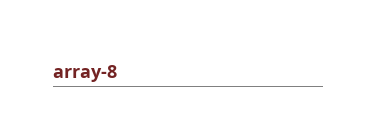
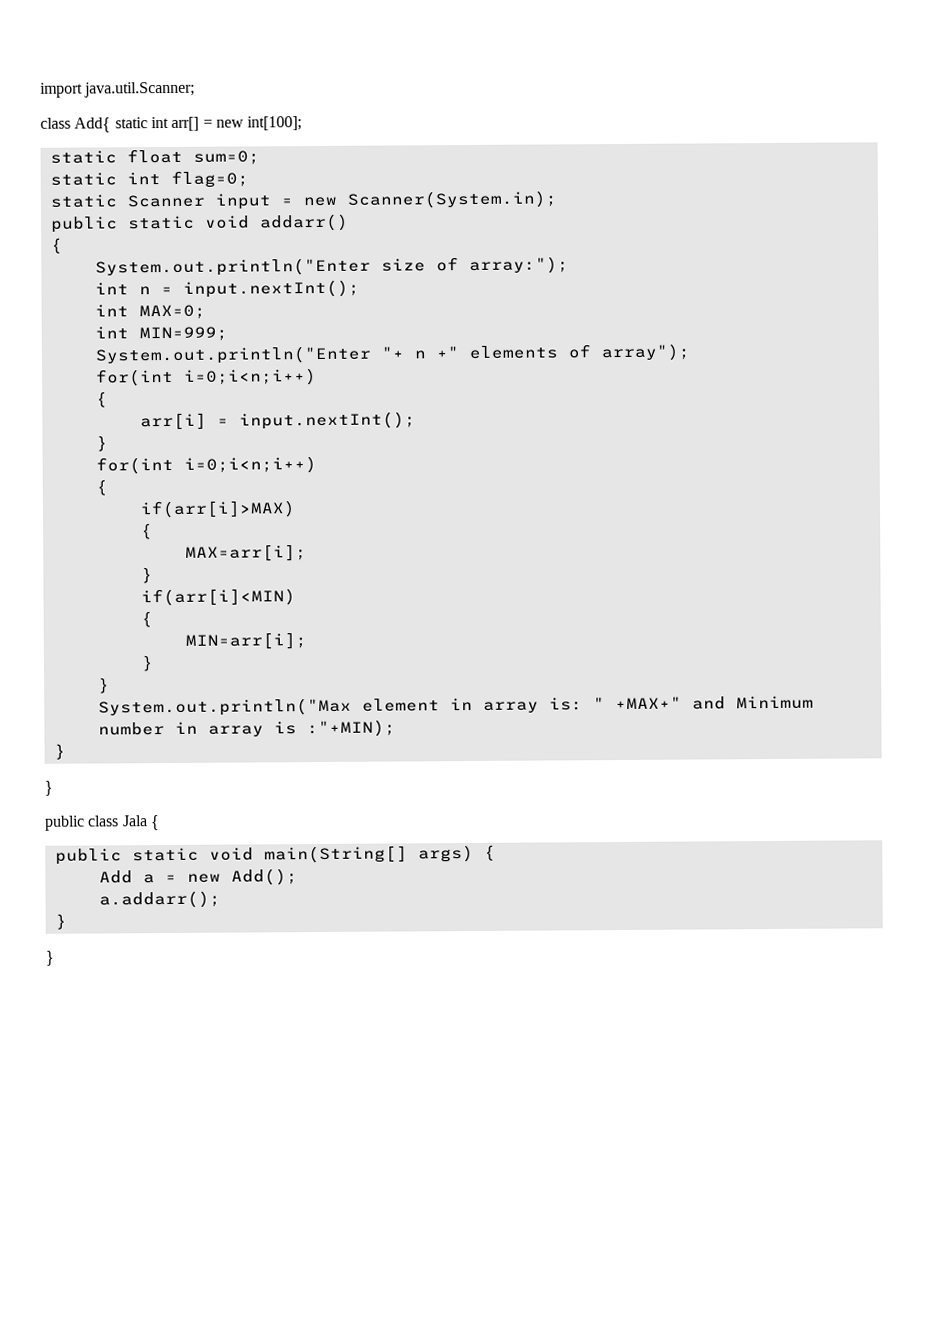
[53,65,117,82] array-8 -> [40,81,196,98] [40,116,303,133] [49,148,260,165] [49,170,249,188] [49,190,557,210] [50,213,349,233] [50,237,63,254] [94,256,569,277] [94,279,360,298] [94,304,206,320] [94,326,228,342] [94,343,691,365] [95,368,317,387] [95,391,108,408] [139,411,416,431] [95,435,108,452] [95,456,317,475] [95,479,108,496] [139,500,296,519] [140,523,153,540] [184,544,307,562] [140,567,153,584] [140,588,296,607] [140,611,153,628] [184,632,307,650] [140,655,154,672] [97,677,110,694] [97,695,814,717] [97,719,396,738] [53,743,66,760] [44,780,53,796] [45,815,160,831] [54,844,496,865] [98,868,298,886] [98,890,221,909] [54,913,67,930] [45,950,55,966] import java.util.Scanner; // class Add{ static int arr[] = new int[100]; // static float sum=0; // static int flag=0; // static Scanner input = new Scanner(System.in); // public static void addarr() // { // System.out.println("Enter size of array:"); // int n = input.nextInt(); // int MAX=0; // int MIN=999; // System.out.println("Enter "+ n +" elements of array"); // for(int i=0;i<n;i++) // { // arr[i] = input.nextInt(); // } // for(int i=0;i<n;i++) // { // if(arr[i]>MAX) // { // MAX=arr[i]; // } // if(arr[i]<MIN) // { // MIN=arr[i]; // } // } // System.out.println("Max element in array is: " +MAX+" and Minimum number in array is :"+MIN); // } // } // public class Jala { // public static void main(String[] args) { // Add a = new Add(); // a.addarr(); // } // }

